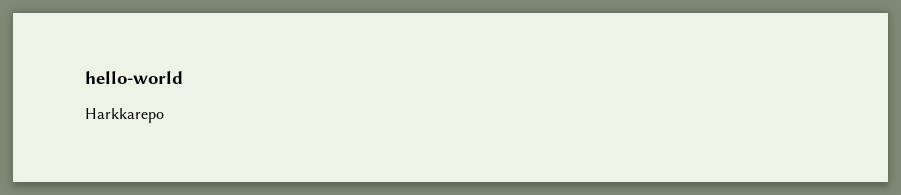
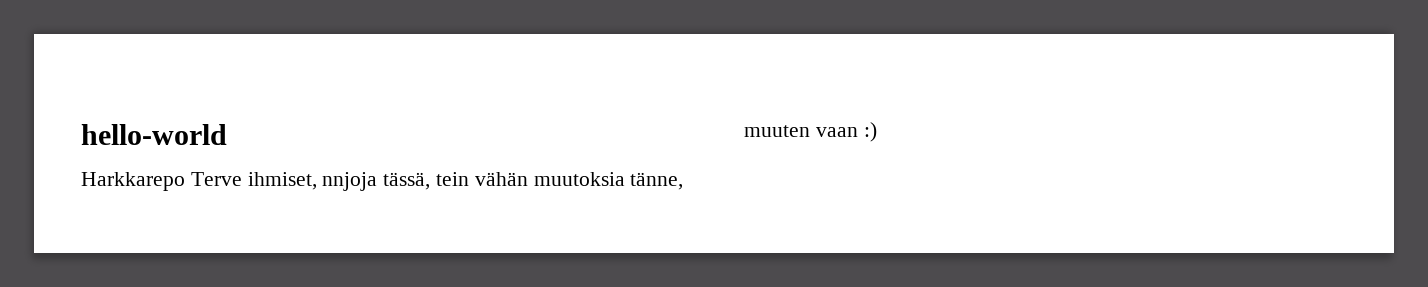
(164, 115) none -> [190,172,684,191] [744,122,877,142] Terve ihmiset, nnjoja tässä, tein vähän muutoksia tänne, muuten vaan :)

